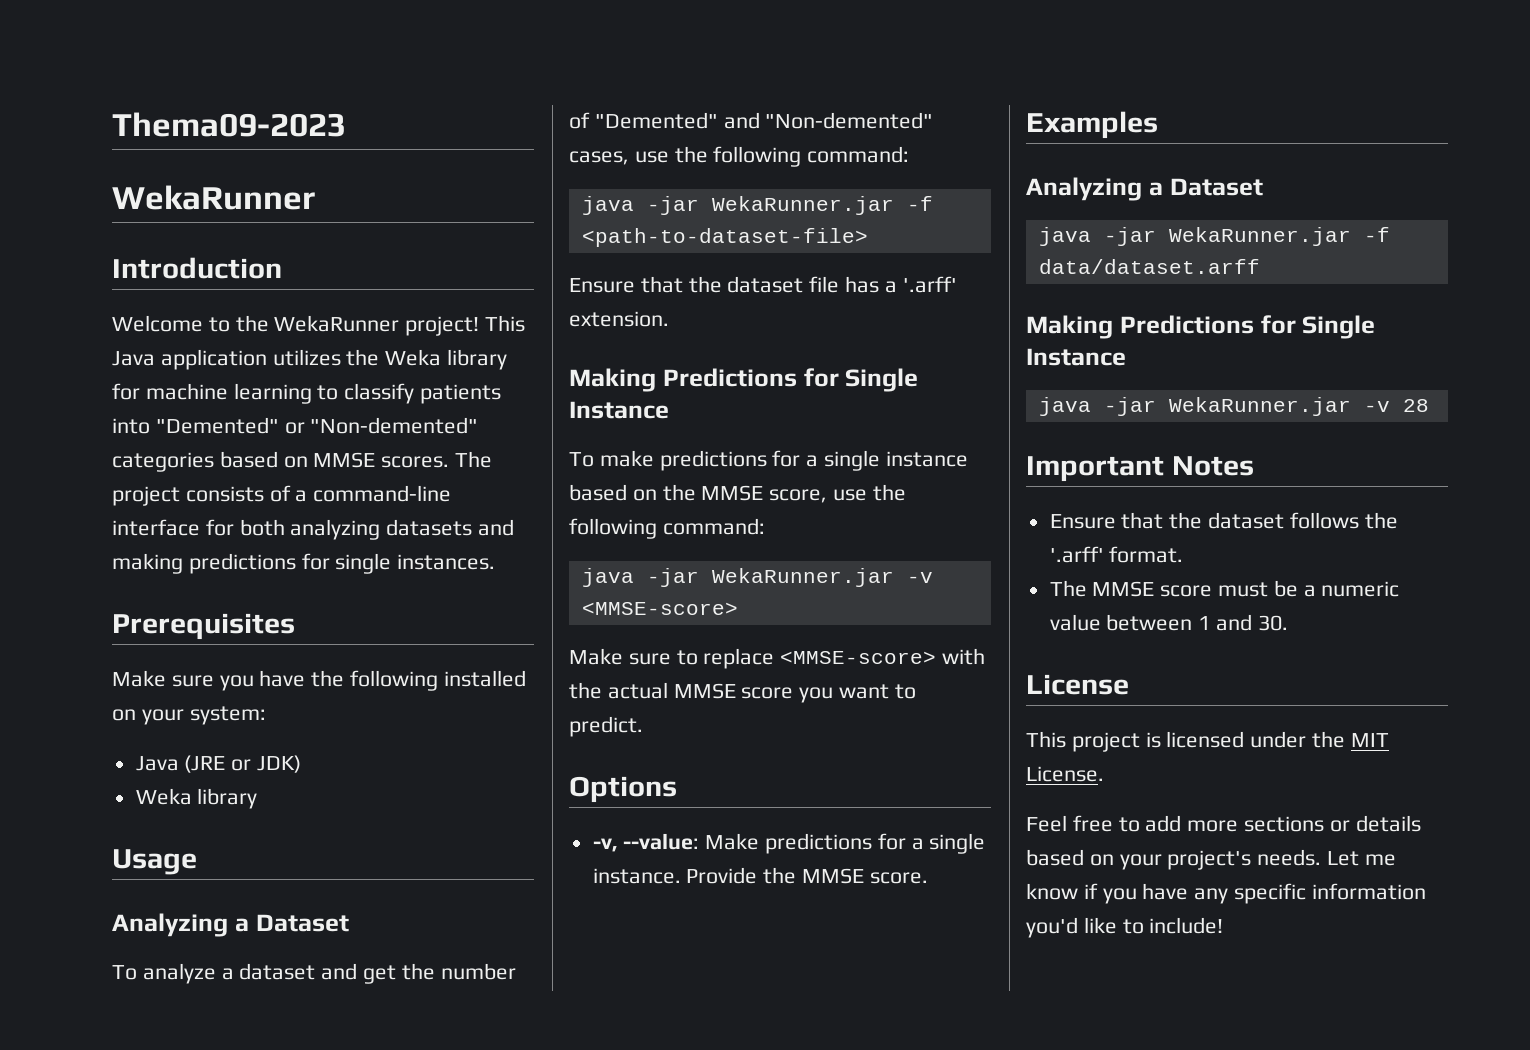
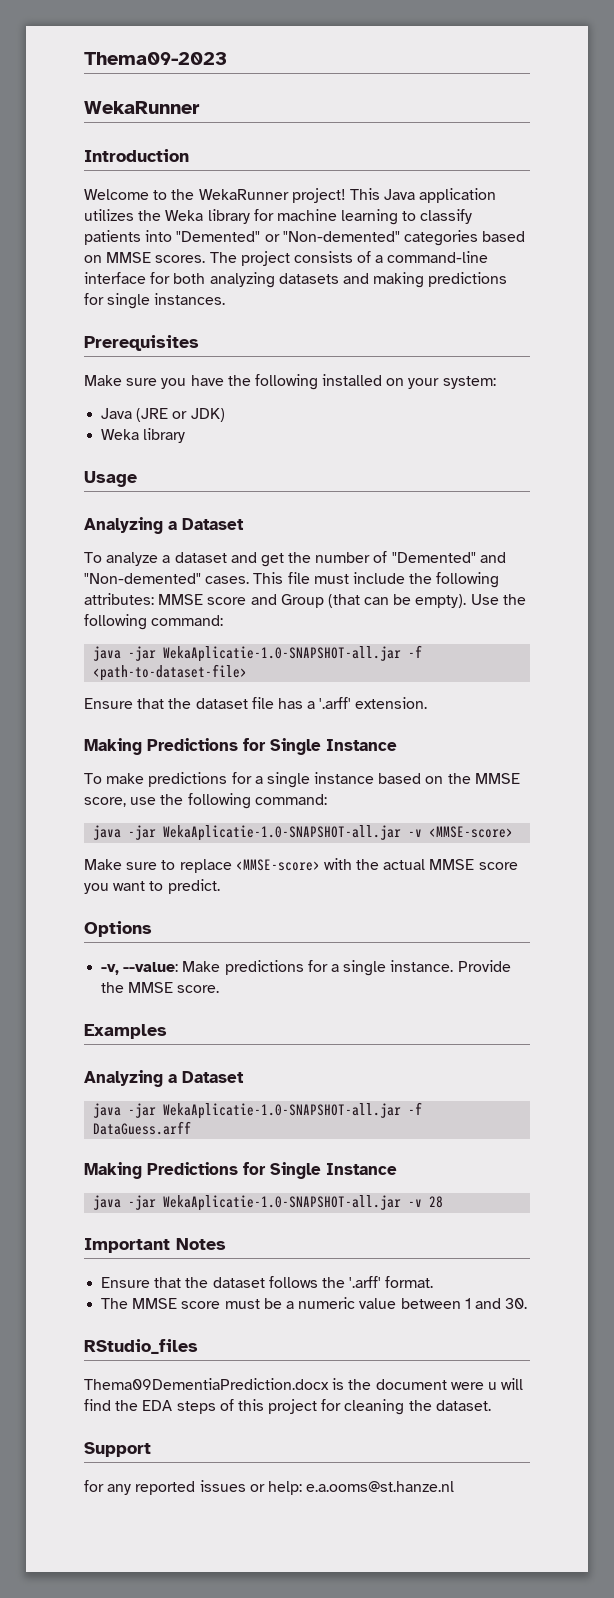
[569,146,910,167] [581,196,894,215] cases, use the following command: // java -jar WekaRunner.jar -> [205,572,500,588] [84,593,526,608] [84,614,224,630] [93,646,402,662] cases. This file must include the following attributes: MMSE score and Group (that can be empty). Use the following command: // java -jar WekaAplicatie-1.0-SNAPSHOT-all.jar
[711,568,894,587] WekaRunner.jar -> [163,825,402,841] WekaAplicatie-1.0-SNAPSHOT-all.jar
[1168,227,1390,246] [1038,259,1260,274] WekaRunner.jar -f data/dataset.arff -> [163,1102,423,1119] [93,1121,192,1135] WekaAplicatie-1.0-SNAPSHOT-all.jar -f DataGuess.arff
[1168,397,1351,416] WekaRunner.jar -> [163,1195,402,1211] WekaAplicatie-1.0-SNAPSHOT-all.jar
[1026,674,1129,695] [1026,731,1389,752] [1026,766,1104,782] [1026,815,1421,832] [1026,849,1396,870] [1026,883,1426,904] [1026,917,1224,938] License // This project is licensed under the MIT License. // Feel free to add more sections or details based on your project's needs. Let me know if you have any specific information you'd like to include! -> [84,1339,198,1354] [84,1378,524,1390] [84,1399,491,1415] [84,1442,151,1457] [84,1480,455,1495] RStudio_files // Thema09DementiaPrediction.docx is the document were u will find the EDA steps of this project for cleaning the dataset. // Support // for any reported issues or help: e.a.ooms@st.hanze.nl

